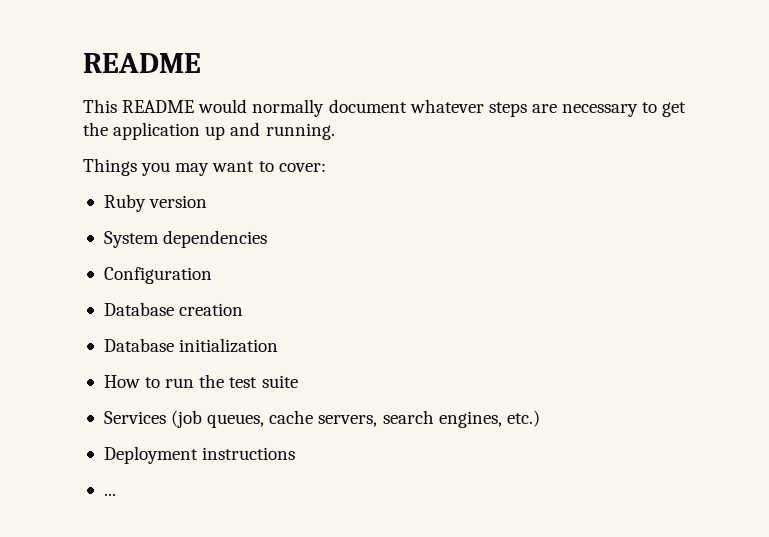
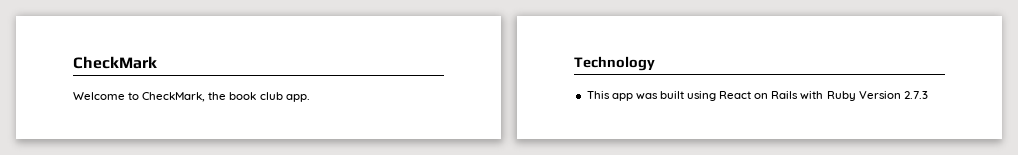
[83,53,201,73] [83,99,687,117] [83,122,335,140] [83,158,326,176] [103,194,208,212] [103,230,268,248] [103,267,212,284] [103,302,244,316] [103,338,279,353] [103,374,298,388] [103,410,540,428] [103,446,296,464] [103,493,116,496] README // This README would normally document whatever steps are necessary to get the application up and running. // Things you may want to cover: // Ruby version // System dependencies // Configuration // Database creation // Database initialization // How to run the test suite // Services (job queues, cache servers, search engines, etc.) // Deployment instructions // ... -> [73,56,157,69] [73,92,310,102] [574,56,655,71] [586,91,928,101] CheckMark // Welcome to CheckMark, the book club app. // Technology // This app was built using React on Rails with Ruby Version 2.7.3

